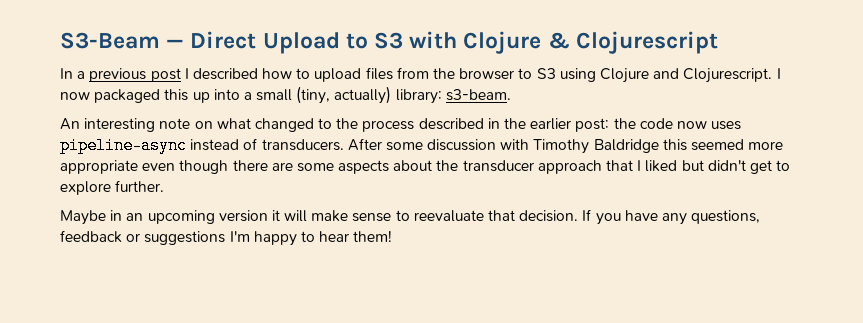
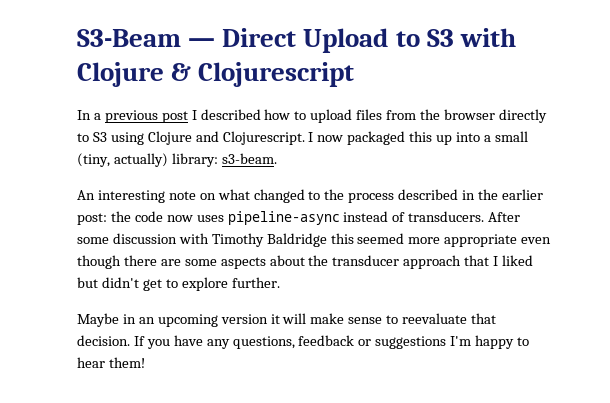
(515, 74) none -> [498,109,547,123] directly

